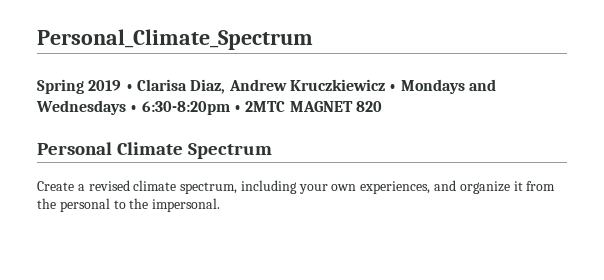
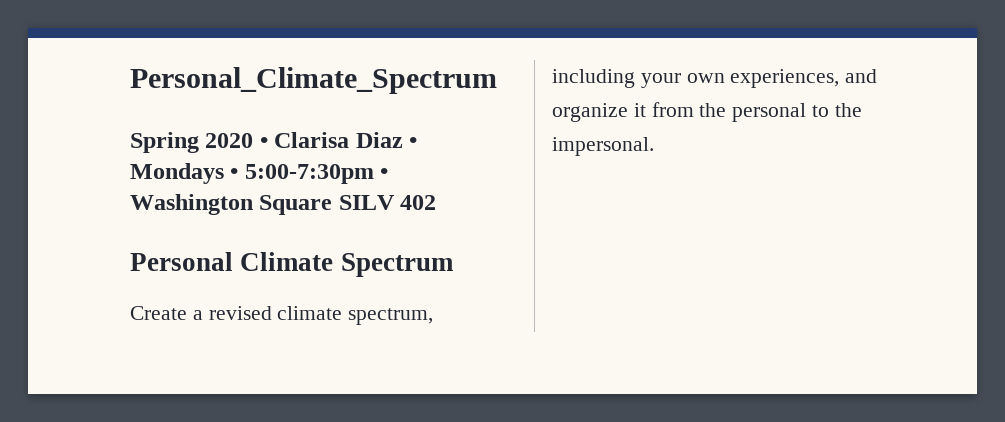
[88,80,122,91] 2019 -> [205,133,254,148] 2020
[190,79,496,94] [36,100,382,115] Diaz, Andrew Kruczkiewicz • Mondays and Wednesdays • 6:30-8:20pm • 2MTC MAGNET 820 -> [355,132,418,148] [130,163,389,184] [130,194,437,215] Diaz • Mondays • 5:00-7:30pm • Washington Square SILV 402

